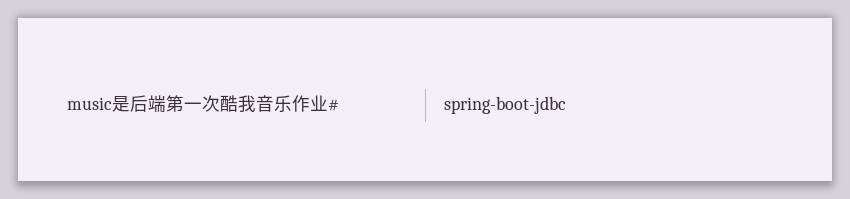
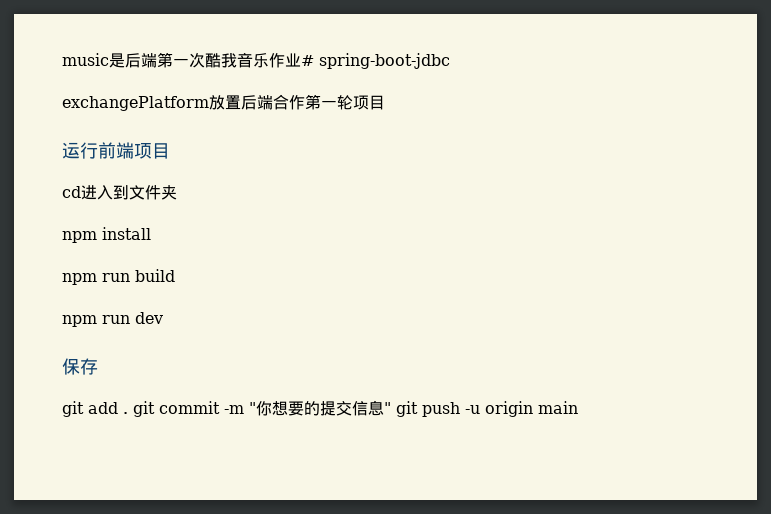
(566, 105) none -> [62,94,385,111] [62,142,170,159] [62,185,177,200] [62,227,151,243] [62,269,175,285] [62,312,163,327] [62,358,98,375] [62,400,578,417] // exchangePlatform放置后端合作第一轮项目 // 运行前端项目 // cd进入到文件夹 // npm install // npm run build // npm run dev // 保存 // git add . git commit -m "你想要的提交信息" git push -u origin main

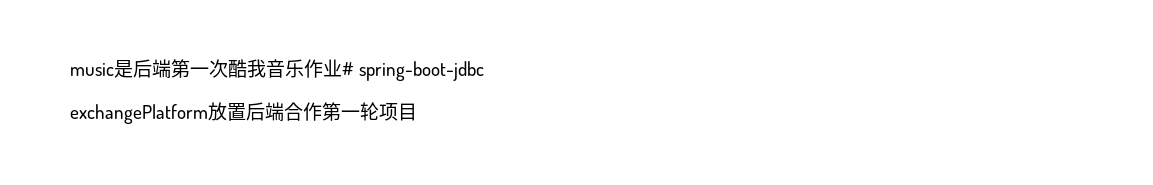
[62,142,170,159] [62,185,177,200] [62,227,151,243] [62,269,175,285] [62,312,163,327] [62,358,98,375] [62,400,578,417] // 运行前端项目 // cd进入到文件夹 // npm install // npm run build // npm run dev // 保存 // git add . git commit -m "你想要的提交信息" git push -u origin main -> (417, 112) none

